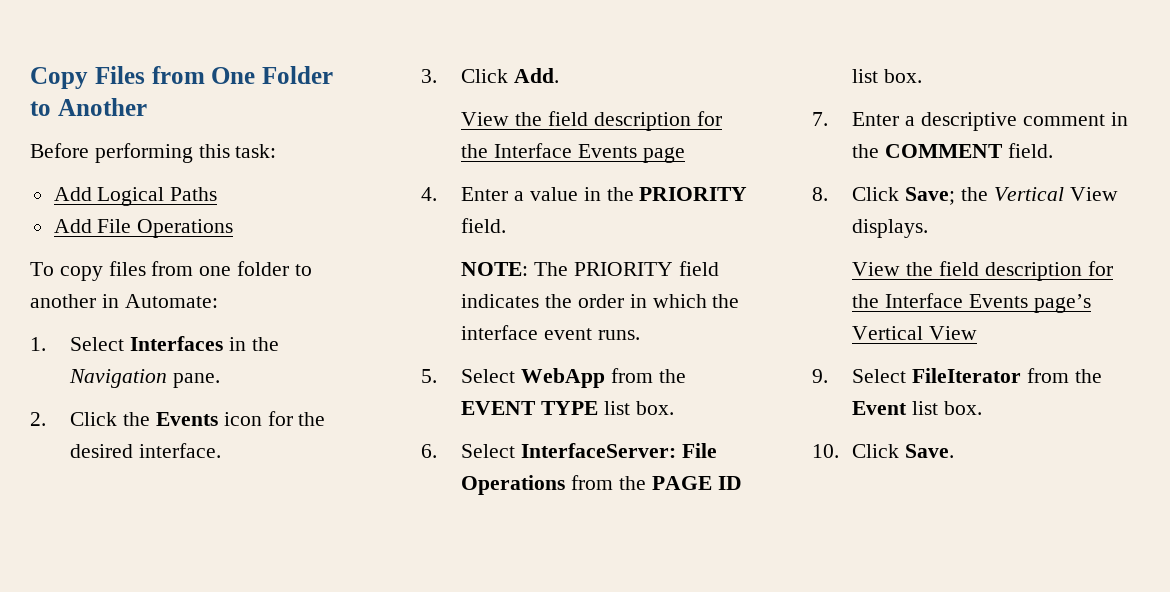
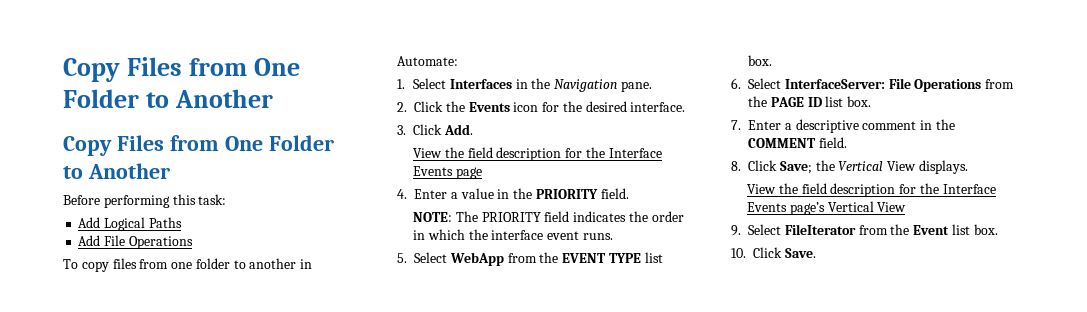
[30,66,333,89] [30,98,147,116] Copy Files from One Folder to Another -> [63,57,300,82] [63,89,273,108] [63,135,334,156] [63,163,170,179] Copy Files from One Folder to Another // Copy Files from One Folder to Another

